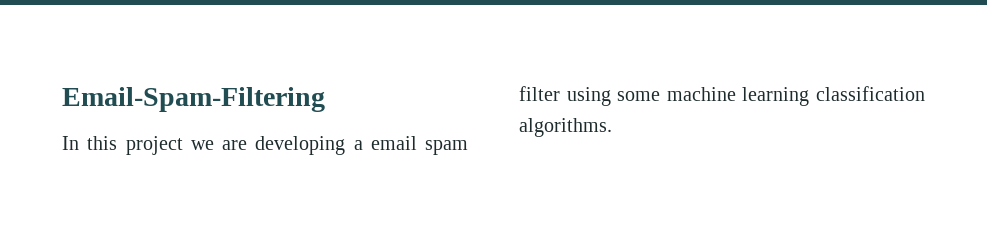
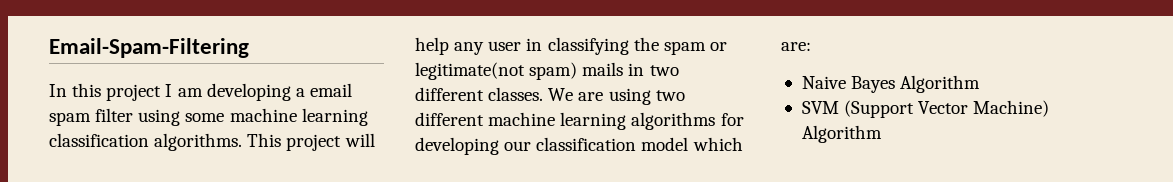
[190,140,247,150] we are -> [165,84,203,97] I am
(612, 127) none -> [247,133,375,151] [415,37,727,55] [415,62,679,80] [415,87,685,105] [415,112,744,130] [415,137,743,155] [781,42,811,51] [801,75,981,93] [801,100,1050,118] [801,125,882,143] This project will help any user in classifying the spam or legitimate(not spam) mails in two different classes. We are using two different machine learning algorithms for developing our classification model which are: // Naive Bayes Algorithm // SVM (Support Vector Machine) Algorithm

